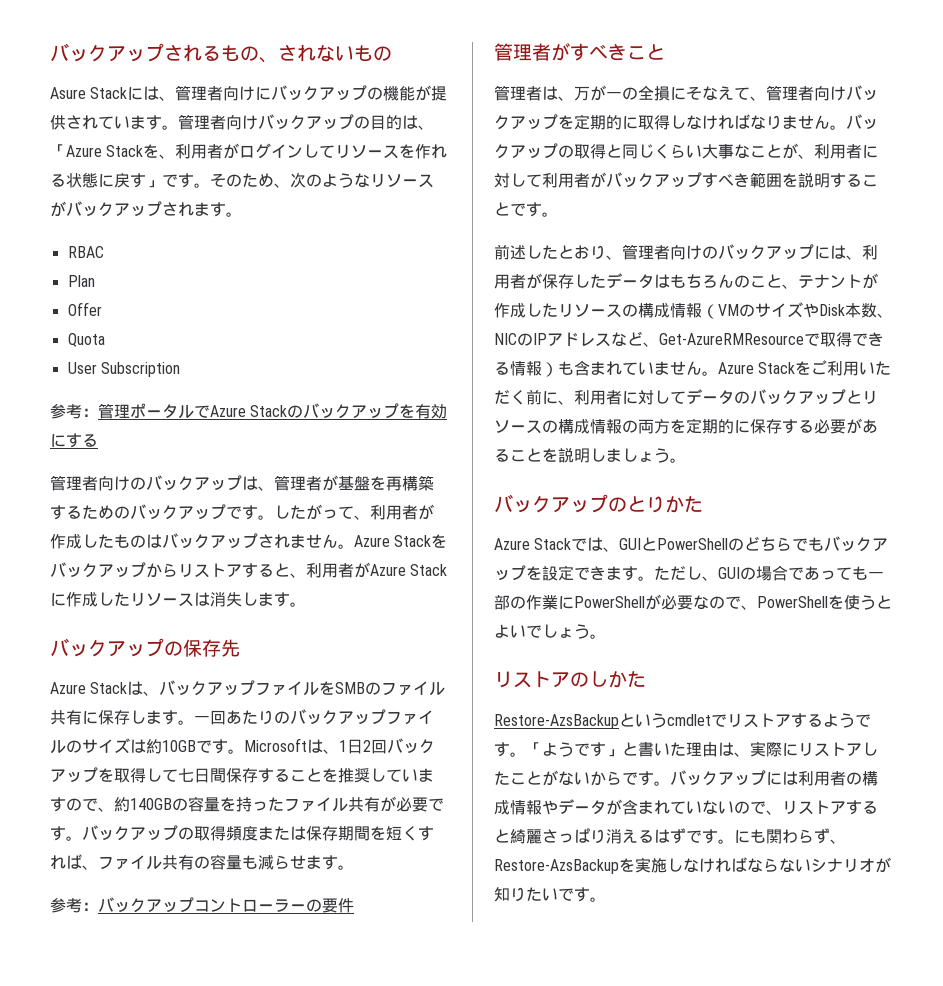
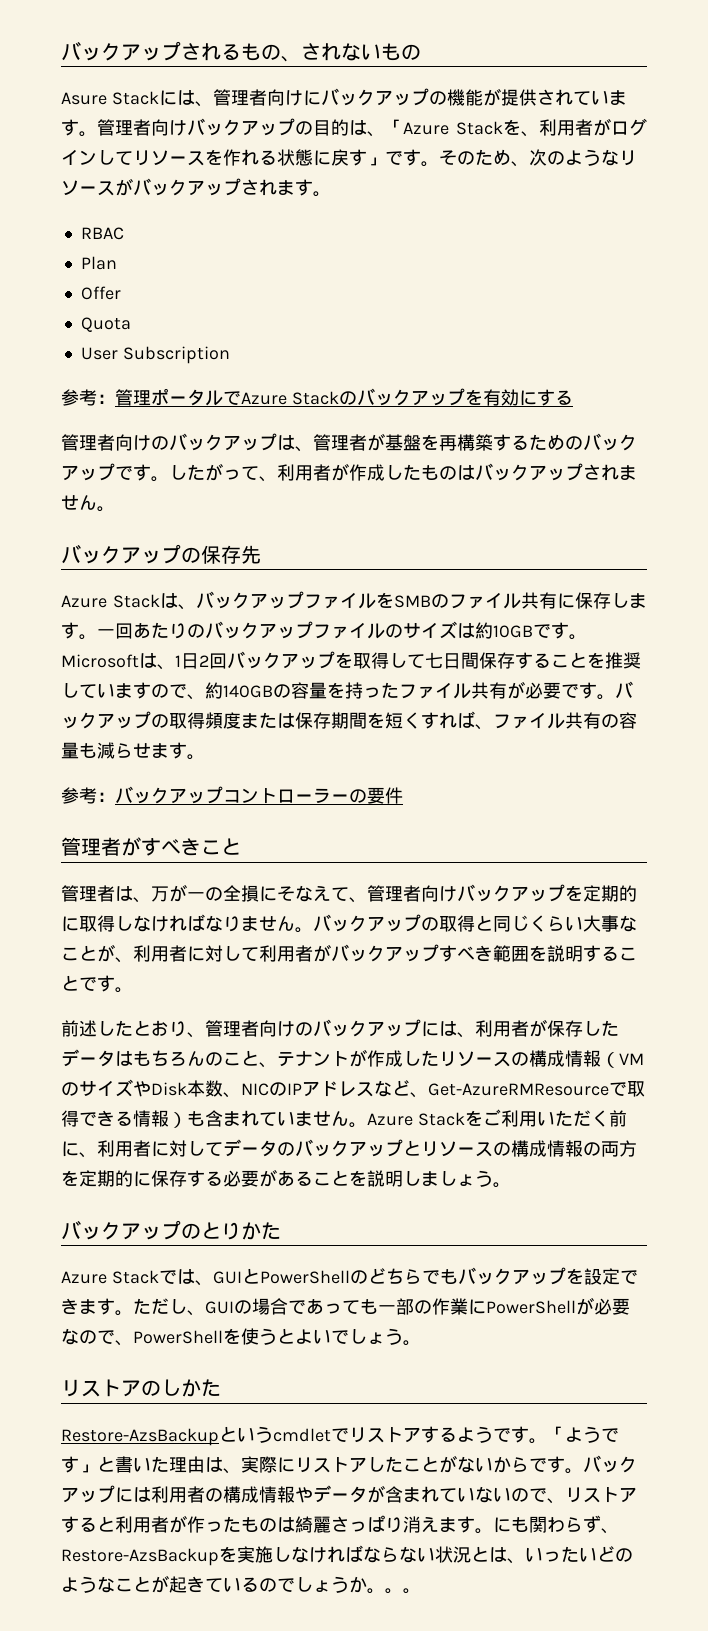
[354,534,448,548] [50,562,448,578] [50,592,306,607] Azure Stackをバックアップからリストアすると、利用者がAzure Stackに作成したリソースは消失します。 -> (115, 509) none
(510, 836) none -> [115,1515,295,1533] 利用者が作ったものは
[638,828,702,844] るはずで -> [439,1517,457,1532] ま
[811,857,891,873] [494,887,590,902] シナリオが知りたいです -> [435,1546,633,1564] [61,1575,403,1594] 状況とは、いったいどのようなことが起きているのでしょうか。。

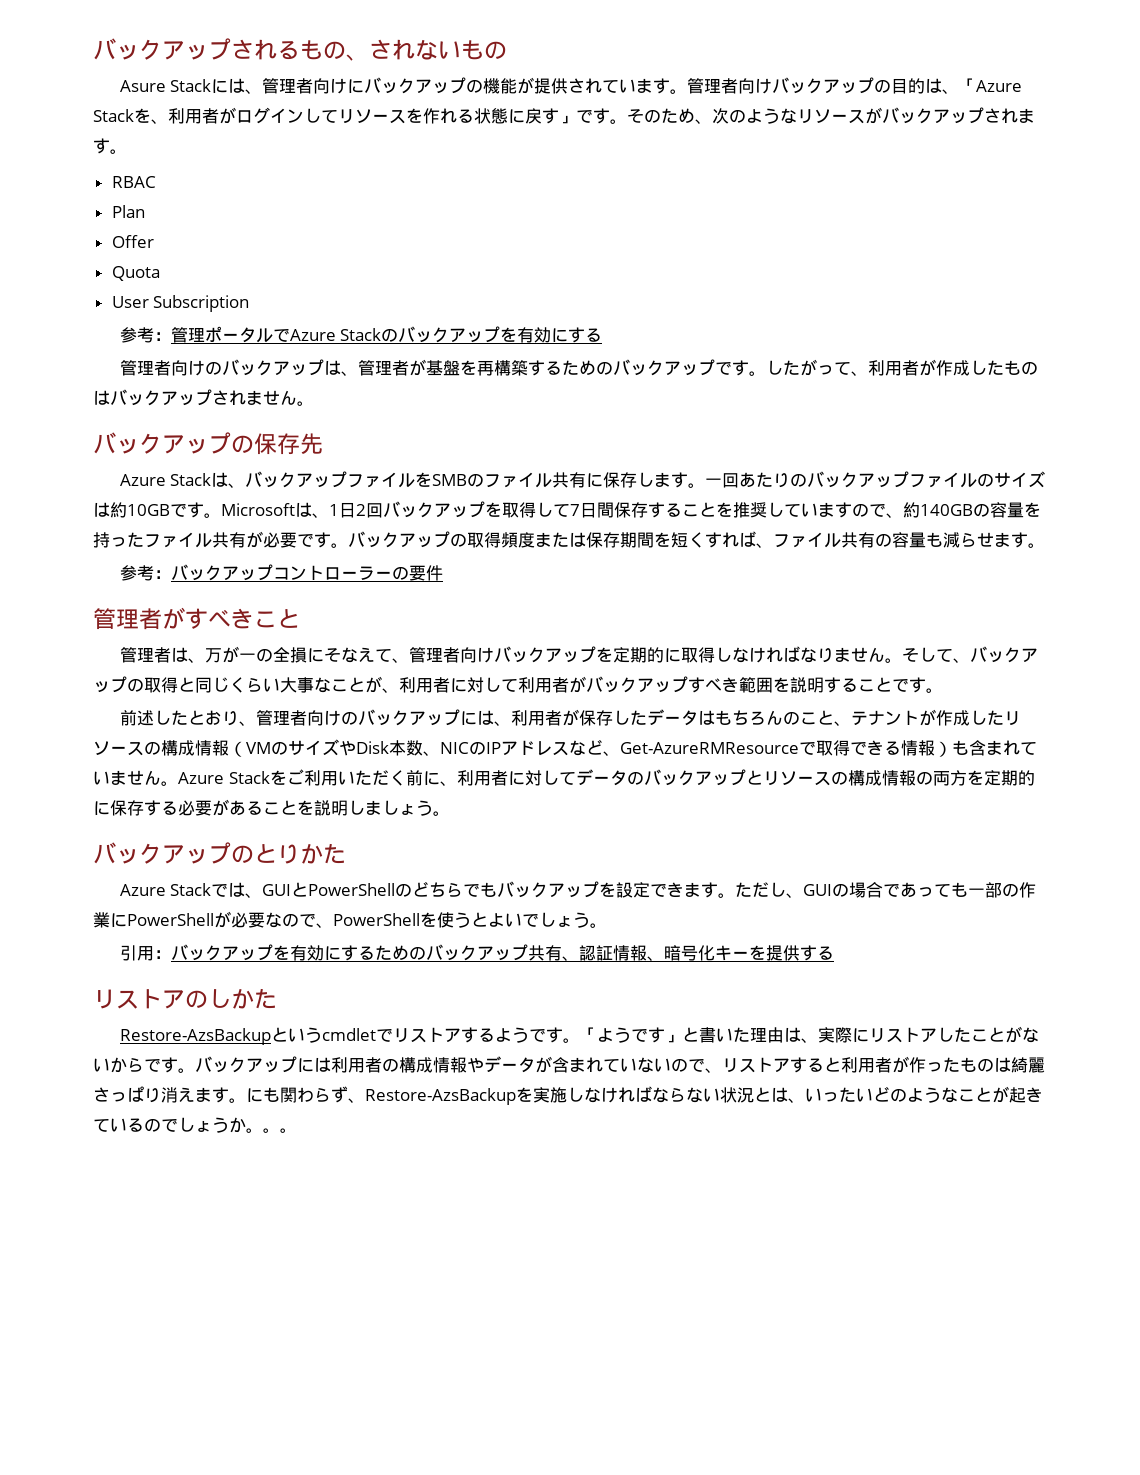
[425,652,443,669] 七 -> [570,504,580,516] 7
(313, 930) none -> [901,647,970,663] そして、
(421, 1343) none -> [119,944,834,961] // 引用：バックアップを有効にするためのバックアップ共有、認証情報、暗号化キーを提供する

